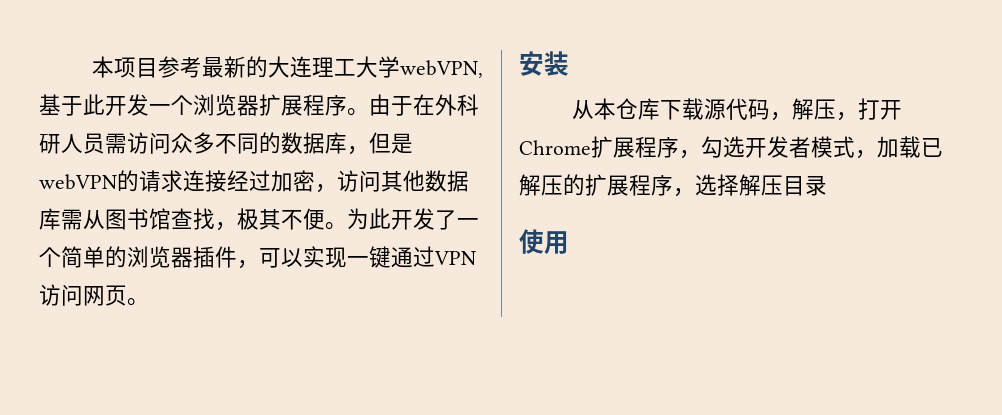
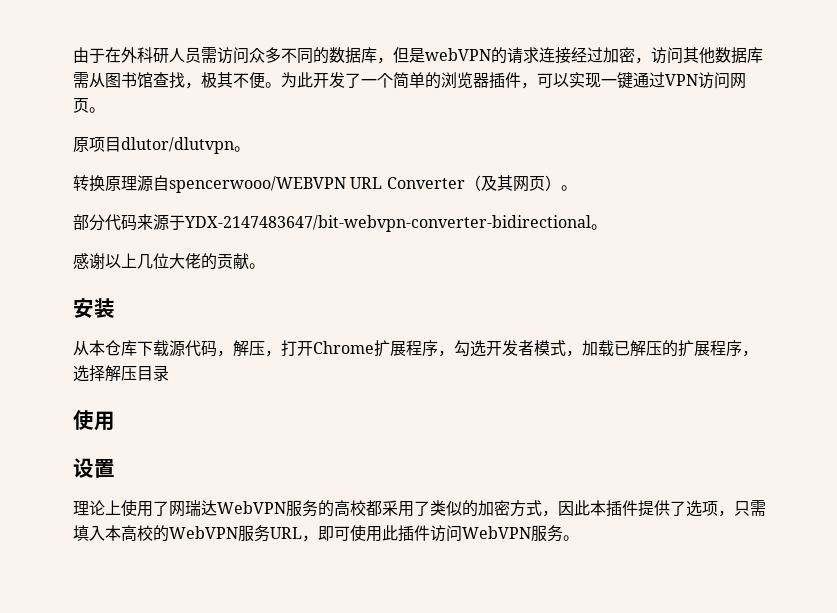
[91,56,483,78] [39,94,369,116] 本项目参考最新的大连理工大学webVPN,基于此开发一个浏览器扩展程序。 -> (73, 55) none
(149, 302) none -> [73,137,250,154] [73,175,577,193] [73,214,607,232] [73,253,265,270] // 原项目dlutor/dlutvpn。 // 转换原理源自spencerwooo/WEBVPN URL Converter（及其网页）。 // 部分代码来源于YDX-2147483647/bit-webvpn-converter-bidirectional。 // 感谢以上几位大佬的贡献。
(569, 242) none -> [73,458,115,478] [73,500,766,517] [73,525,579,542] // 设置 // 理论上使用了网瑞达WebVPN服务的高校都采用了类似的加密方式，因此本插件提供了选项，只需填入本高校的WebVPN服务URL，即可使用此插件访问WebVPN服务。

